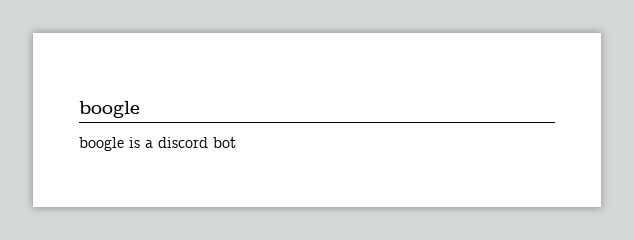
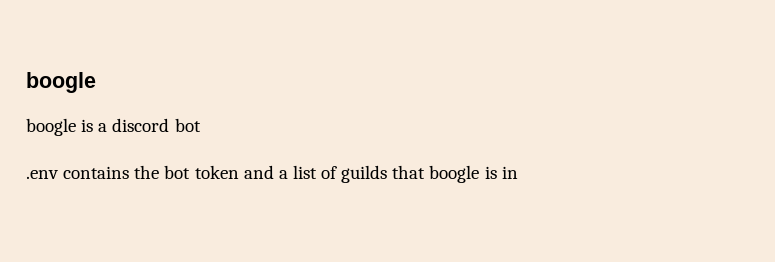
(236, 142) none -> [26,165,518,183] // .env contains the bot token and a list of guilds that boogle is in

